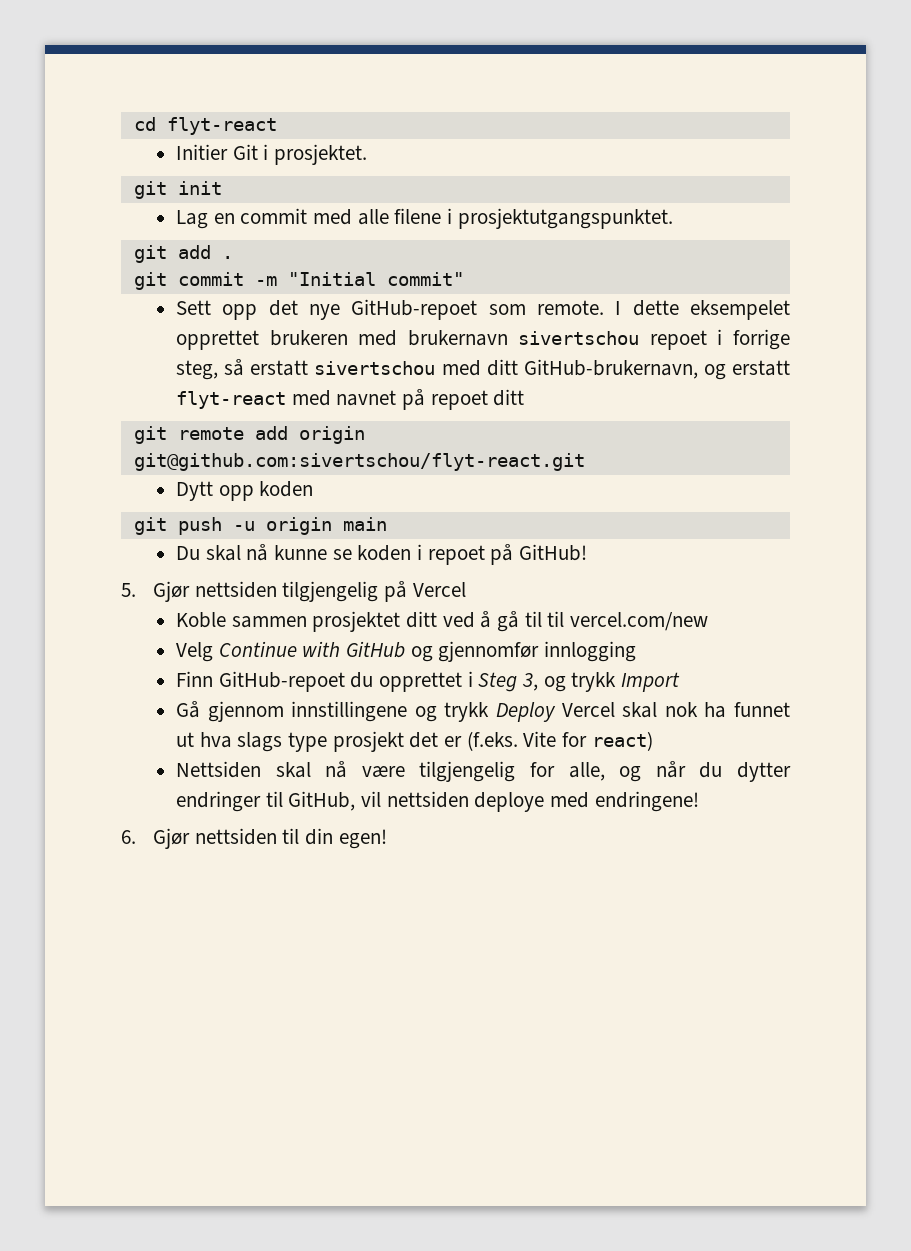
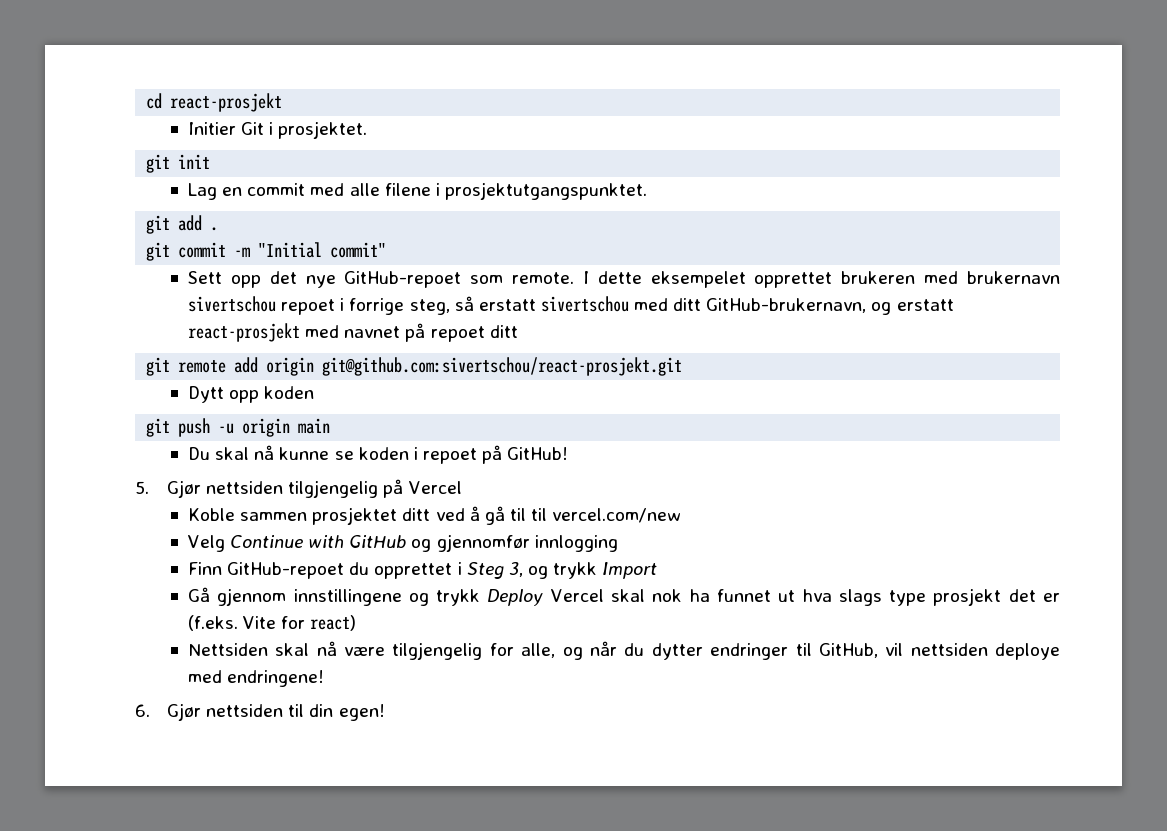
[166,117,277,135] flyt-react -> [170,93,283,112] react-prosjekt
[176,391,287,409] flyt-react -> [187,323,300,342] react-prosjekt
[133,453,585,471] git@github.com:sivertschou/flyt-react.git -> [322,357,683,376] git@github.com:sivertschou/react-prosjekt.git

